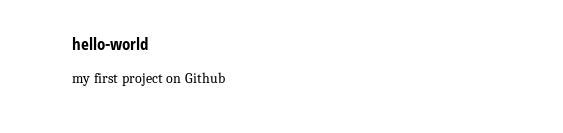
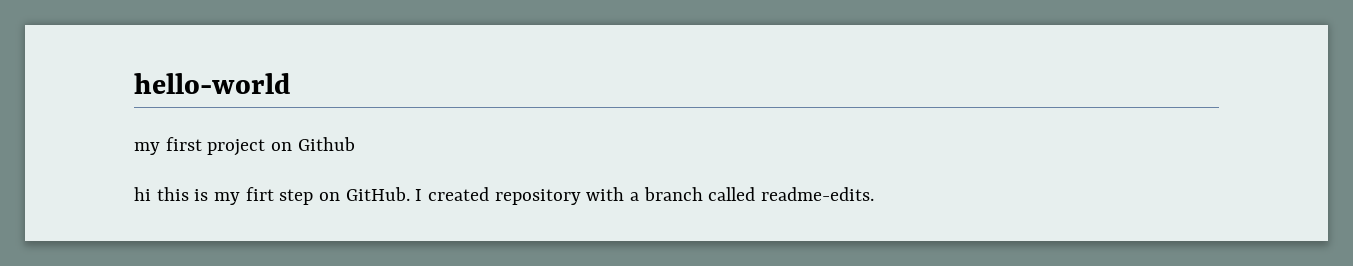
(226, 77) none -> [134,187,875,205] // hi this is my firt step on GitHub. I created repository with a branch called readme-edits.

